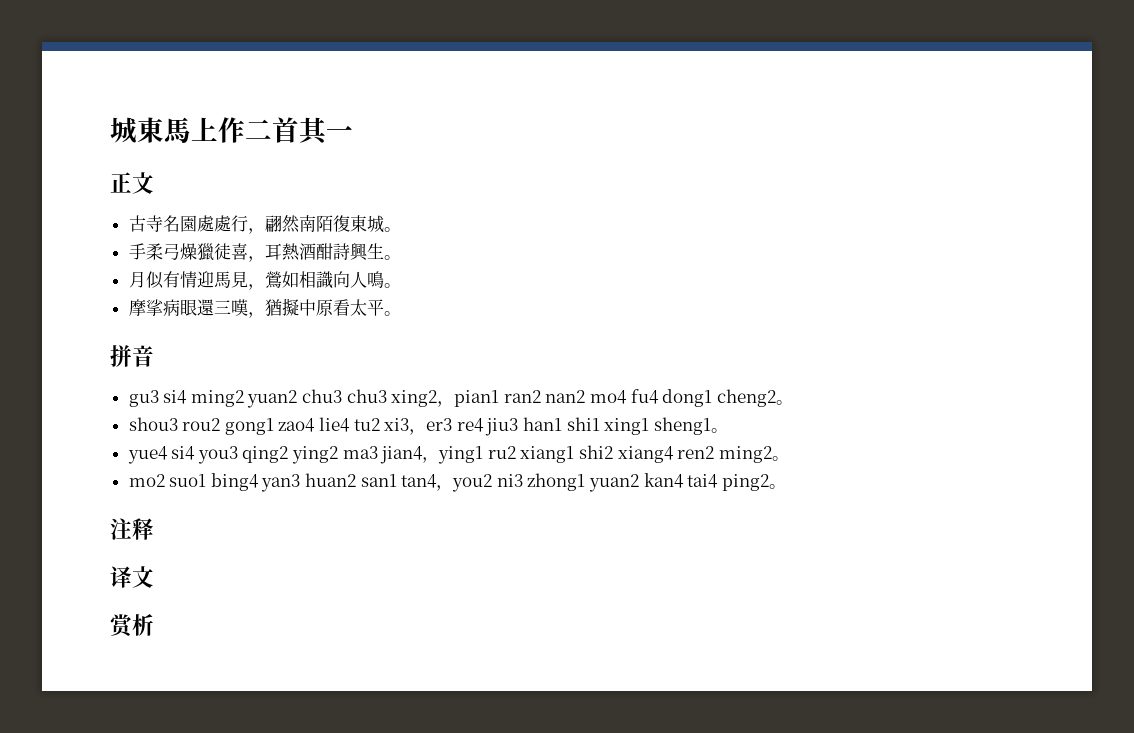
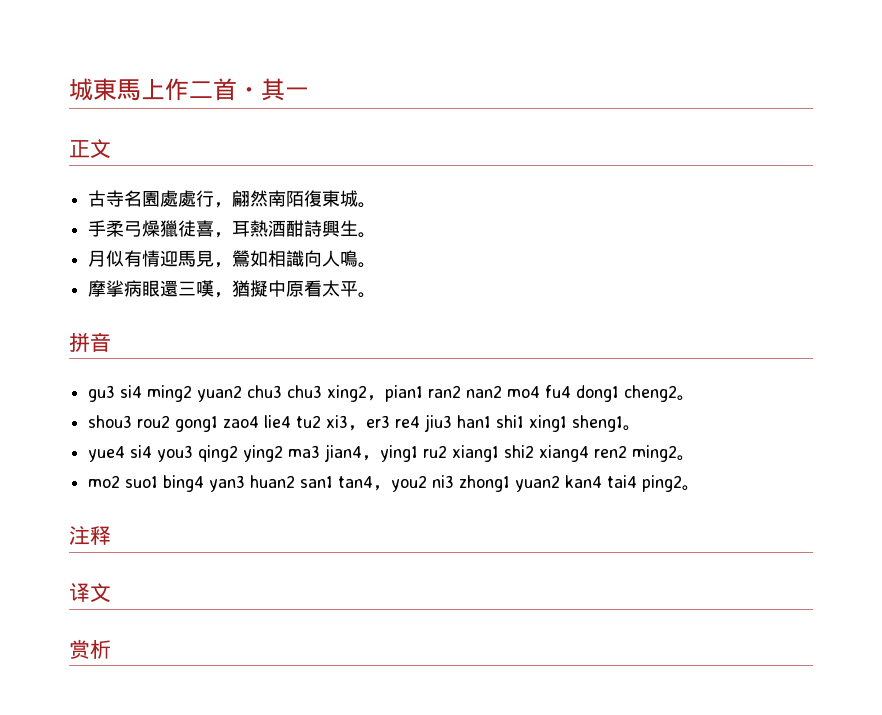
(299, 130) none -> [237,87,261,98] ・

